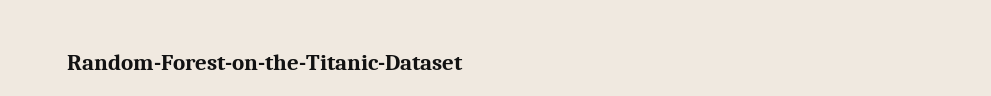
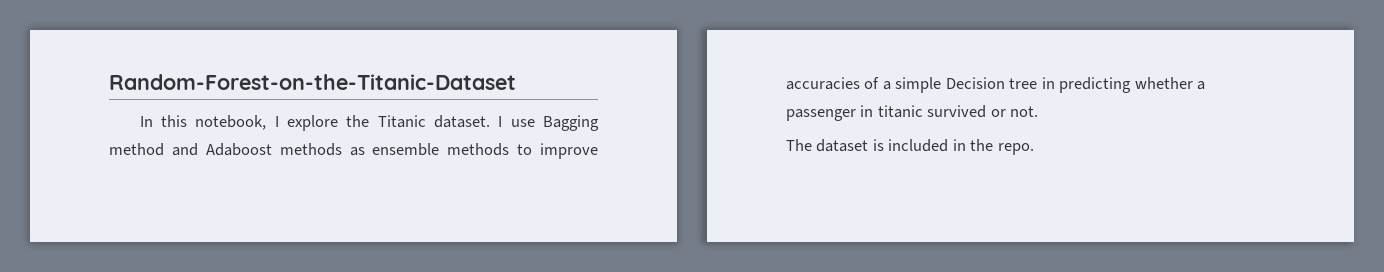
(463, 62) none -> [139,115,599,131] [109,143,598,159] [786,77,1206,93] [786,105,1039,121] [786,139,1034,155] // In this notebook, I explore the Titanic dataset. I use Bagging method and Adaboost methods as ensemble methods to improve accuracies of a simple Decision tree in predicting whether a passenger in titanic survived or not. // The dataset is included in the repo.

